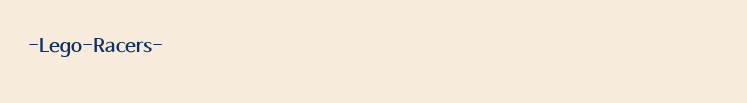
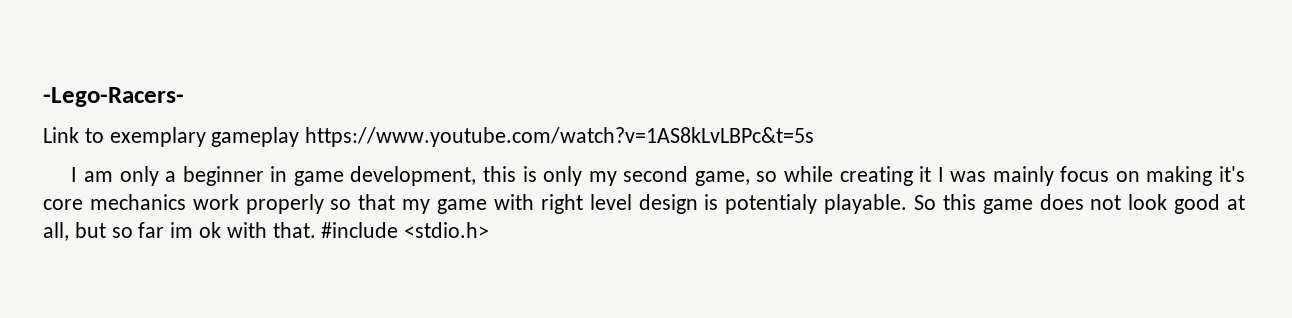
(163, 47) none -> [43,127,815,147] [71,166,1246,186] [43,194,1245,214] [43,222,490,241] // Link to exemplary gameplay https://www.youtube.com/watch?v=1AS8kLvLBPc&t=5s // I am only a beginner in game development, this is only my second game, so while creating it I was mainly focus on making it's core mechanics work properly so that my game with right level design is potentialy playable. So this game does not look good at all, but so far im ok with that. #include <stdio.h>

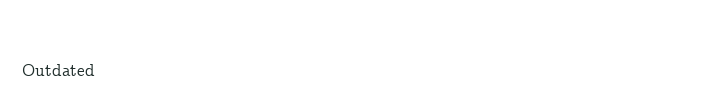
[43,87,184,107] [43,127,815,147] [71,166,1246,186] [43,194,1245,214] [43,222,490,241] -Lego-Racers- // Link to exemplary gameplay https://www.youtube.com/watch?v=1AS8kLvLBPc&t=5s // I am only a beginner in game development, this is only my second game, so while creating it I was mainly focus on making it's core mechanics work properly so that my game with right level design is potentialy playable. So this game does not look good at all, but so far im ok with that. #include <stdio.h> -> [22,64,95,76] Outdated

